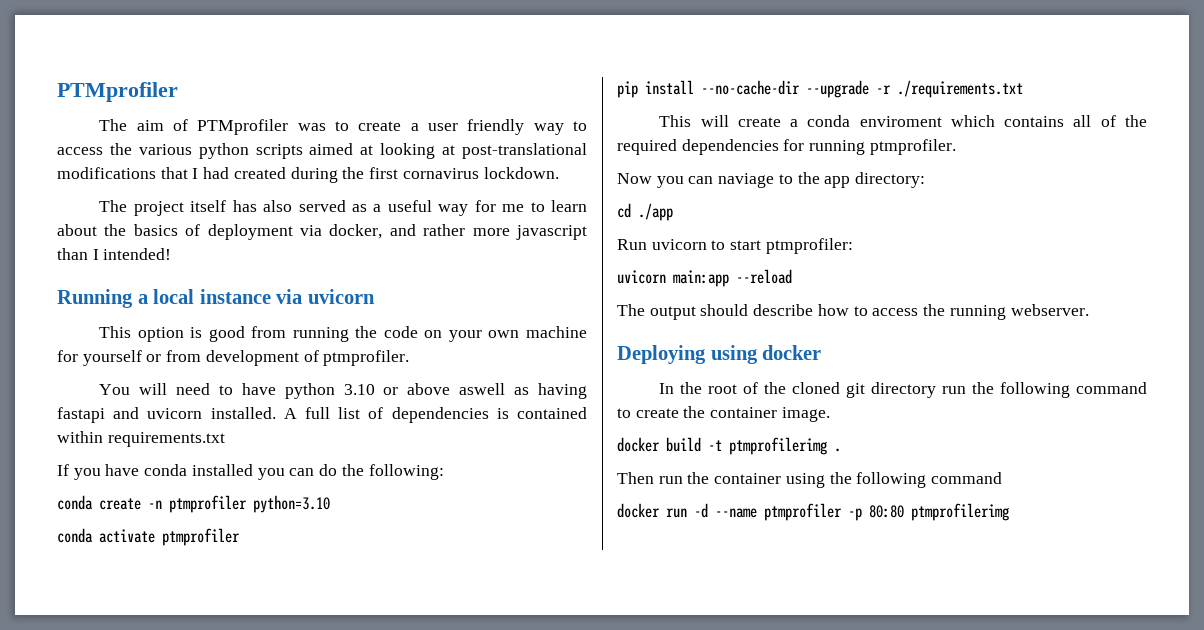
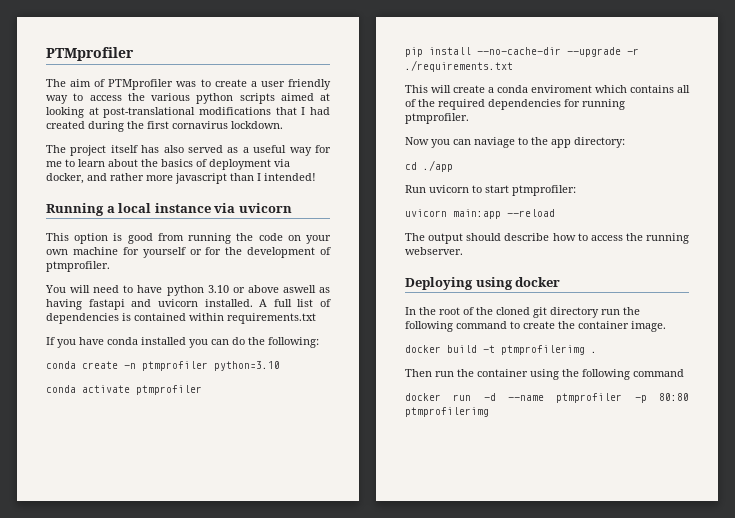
[166,350,202,362] from -> [205,247,243,255] for the

